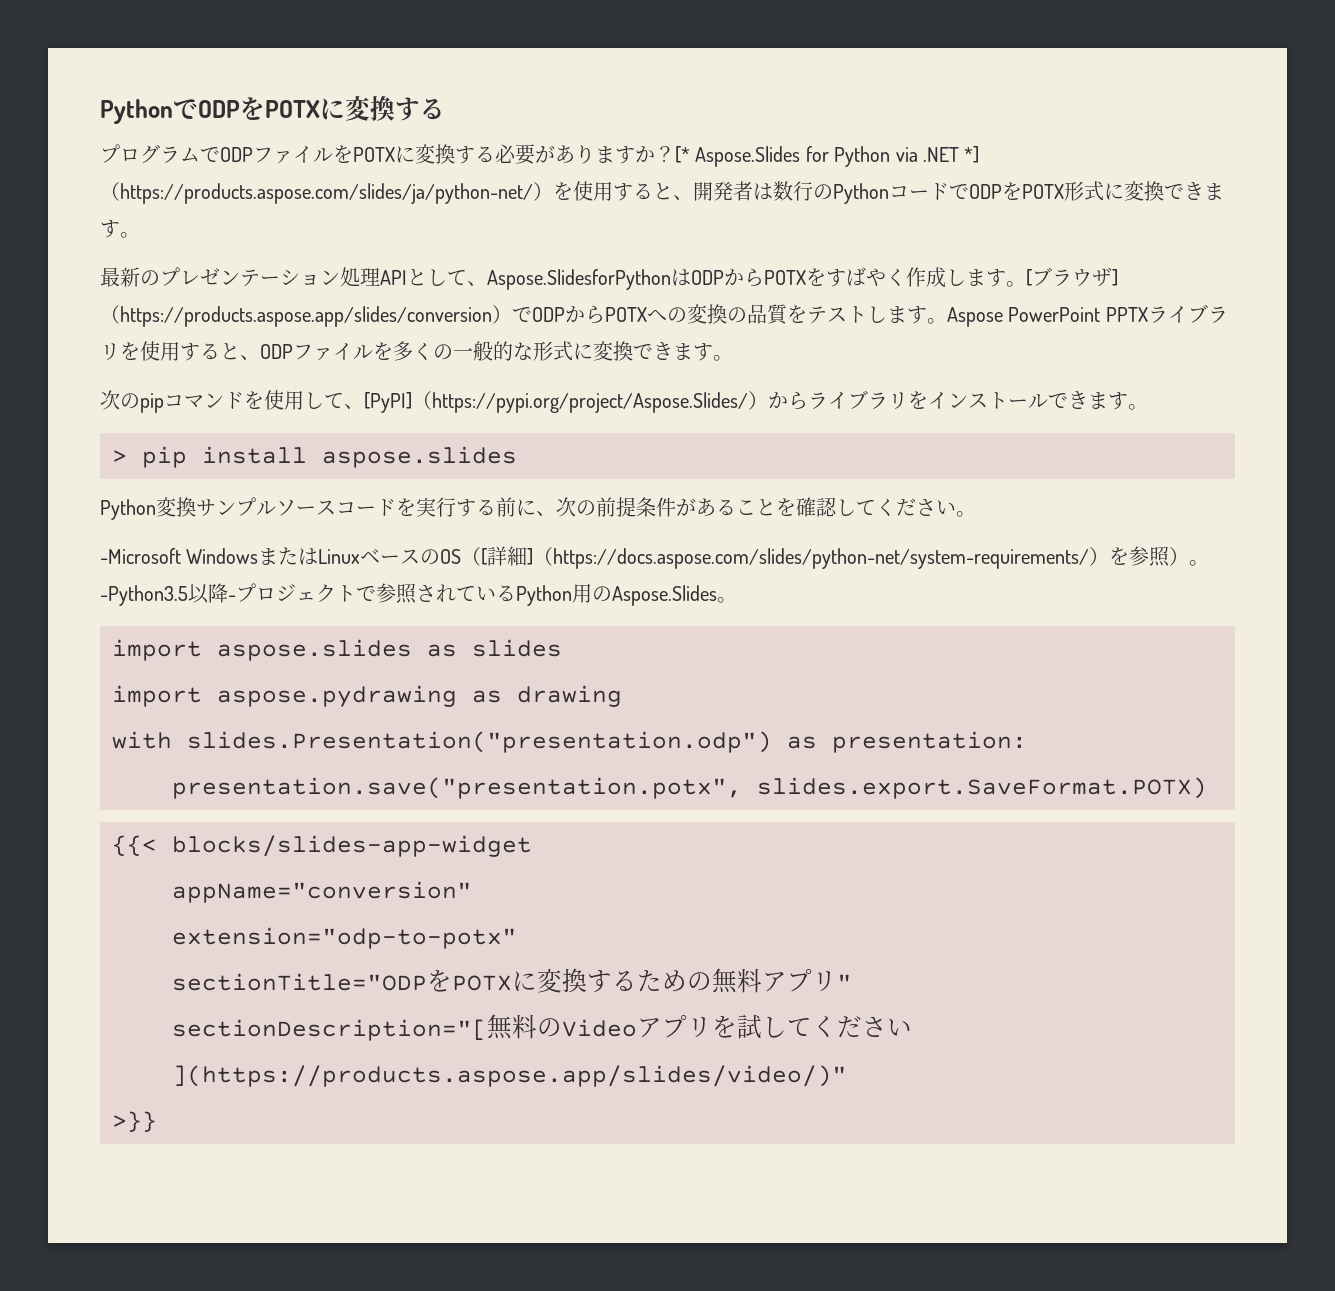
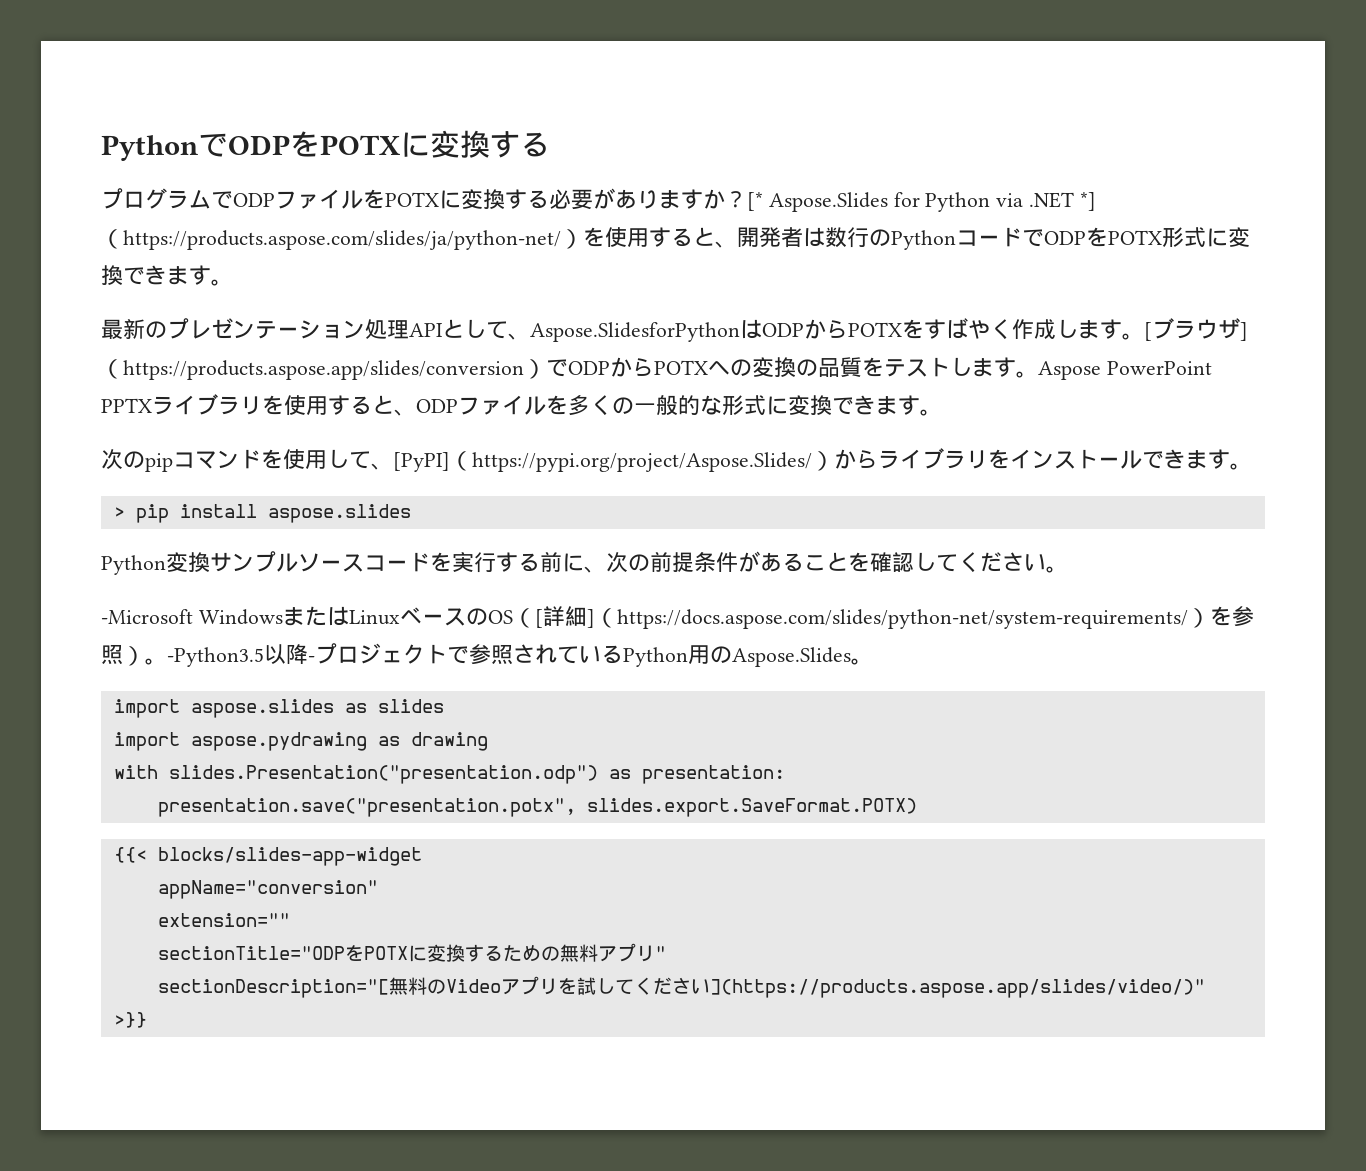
[172,927,517,949] extension="odp-to-potx" -> [157,913,290,927] extension=""

